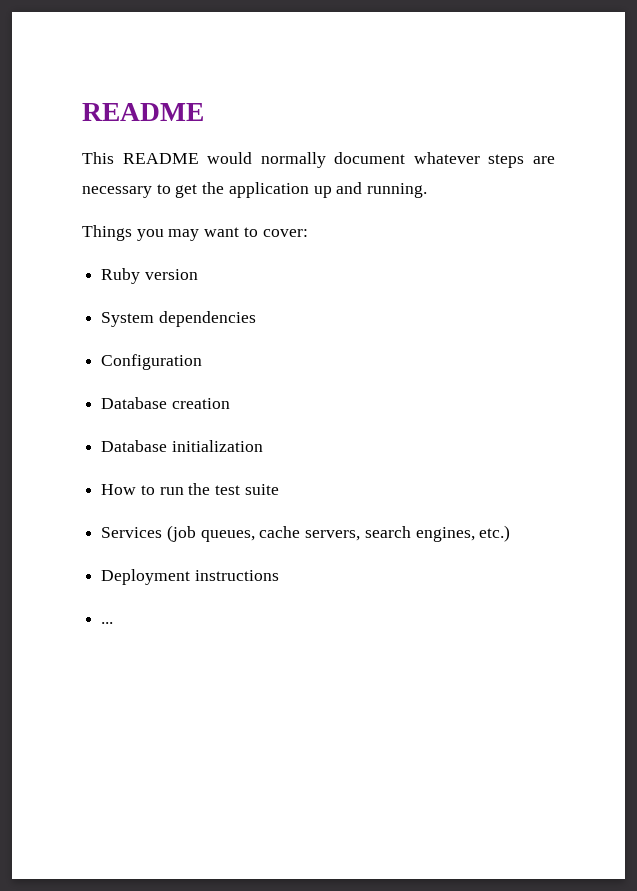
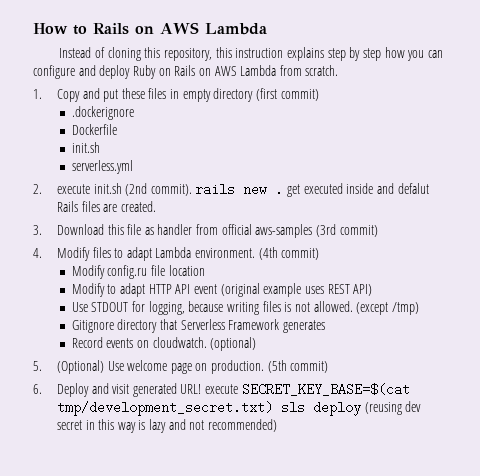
[82,103,204,121] [82,152,555,168] [82,182,428,198] [82,225,308,241] [101,268,198,284] [101,311,256,327] [101,354,203,370] [101,397,230,409] [101,440,263,452] [101,483,279,495] [101,525,511,542] [101,569,279,585] [101,622,114,624] README // This README would normally document whatever steps are necessary to get the application up and running. // Things you may want to cover: // Ruby version // System dependencies // Configuration // Database creation // Database initialization // How to run the test suite // Services (job queues, cache servers, search engines, etc.) // Deployment instructions // ... -> [33,22,267,35] [59,47,443,61] [33,65,339,79] [33,88,319,102] [71,106,134,120] [71,124,117,135] [71,142,100,153] [71,160,133,174] [33,183,429,197] [56,201,156,212] [33,224,378,238] [33,247,320,261] [71,265,205,279] [71,283,373,297] [71,301,419,315] [71,319,325,333] [71,337,257,351] [33,360,329,374] [33,383,410,397] [56,401,422,416] [56,419,278,433] How to Rails on AWS Lambda // Instead of cloning this repository, this instruction explains step by step how you can configure and deploy Ruby on Rails on AWS Lambda from scratch. // 1. Copy and put these files in empty directory (first commit) // .dockerignore // Dockerfile // init.sh // serverless.yml // 2. execute init.sh (2nd commit). rails new . get executed inside and defalut Rails files are created. // 3. Download this file as handler from official aws-samples (3rd commit) // 4. Modify files to adapt Lambda environment. (4th commit) // Modify config.ru file location // Modify to adapt HTTP API event (original example uses REST API) // Use STDOUT for logging, because writing files is not allowed. (except /tmp) // Gitignore directory that Serverless Framework generates // Record events on cloudwatch. (optional) // 5. (Optional) Use welcome page on production. (5th commit) // 6. Deploy and visit generated URL! execute SECRET_KEY_BASE=$(cat tmp/development_secret.txt) sls deploy (reusing dev secret in this way is lazy and not recommended)

